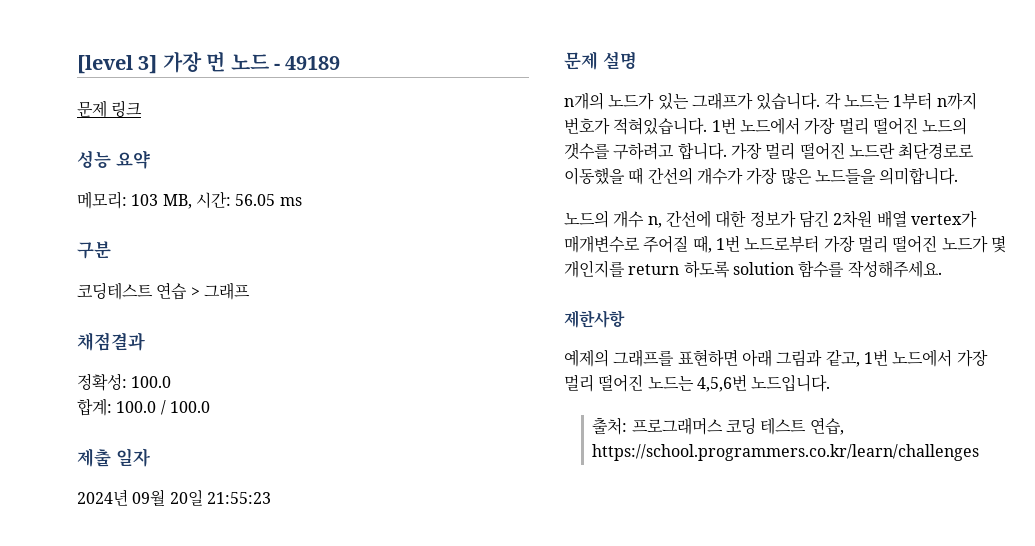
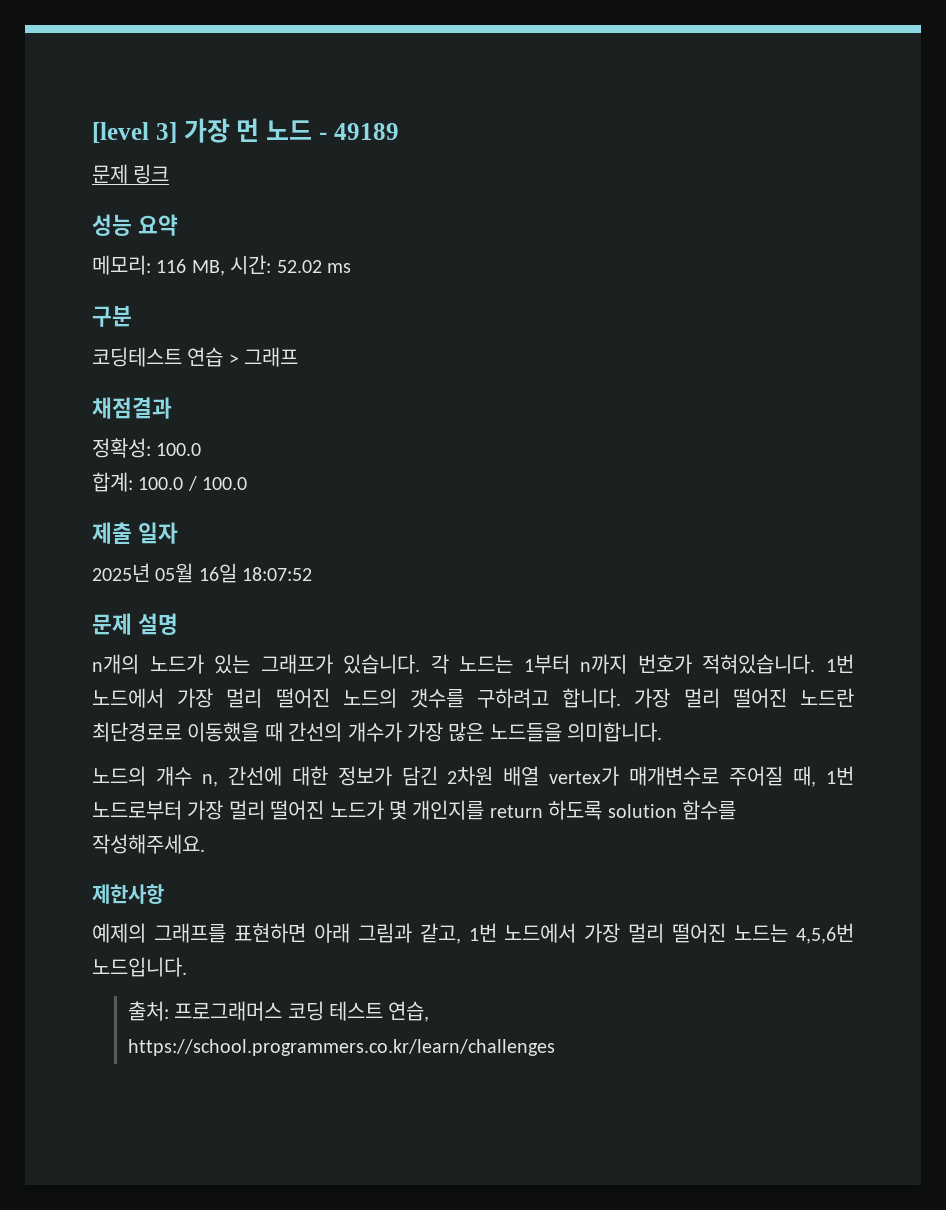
[131,194,159,206] 103 -> [156,259,187,273] 116
[235,194,276,206] 56.05 -> [276,260,322,273] 52.02
[77,489,271,506] 2024년 09월 20일 21:55:23 -> [92,563,313,583] 2025년 05월 16일 18:07:52

